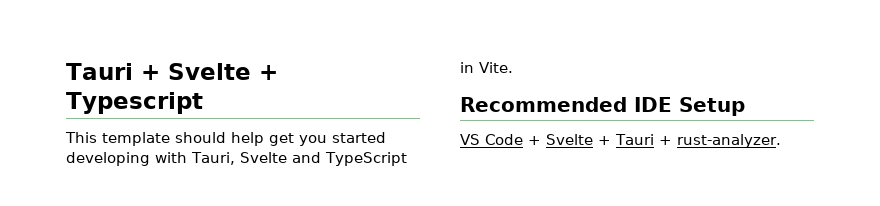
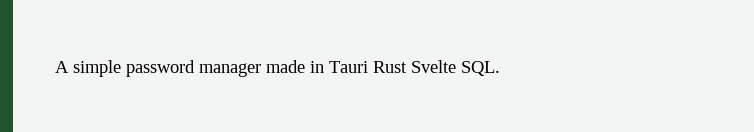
[66,63,278,80] [66,92,203,114] [65,132,386,146] [66,152,407,166] [460,62,513,73] [460,97,745,116] [460,134,781,148] Tauri + Svelte + Typescript // This template should help get you started developing with Tauri, Svelte and TypeScript in Vite. // Recommended IDE Setup // VS Code + Svelte + Tauri + rust-analyzer. -> [55,60,500,77] A simple password manager made in Tauri Rust Svelte SQL.

